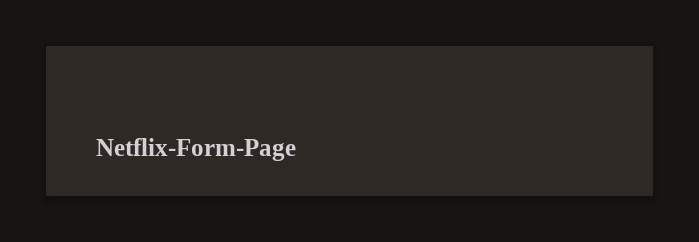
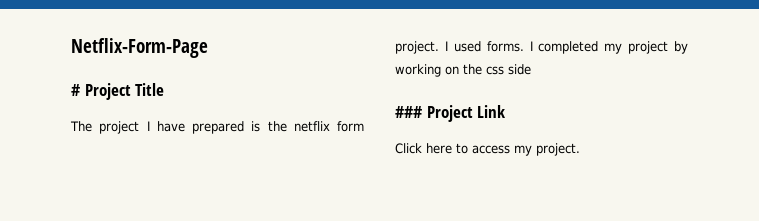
(296, 149) none -> [71,83,165,100] [70,121,364,134] [395,41,688,54] [395,64,531,77] [395,105,506,122] [395,143,580,156] // # Project Title // The project I have prepared is the netflix form project. I used forms. I completed my project by working on the css side // ### Project Link // Click here to access my project.

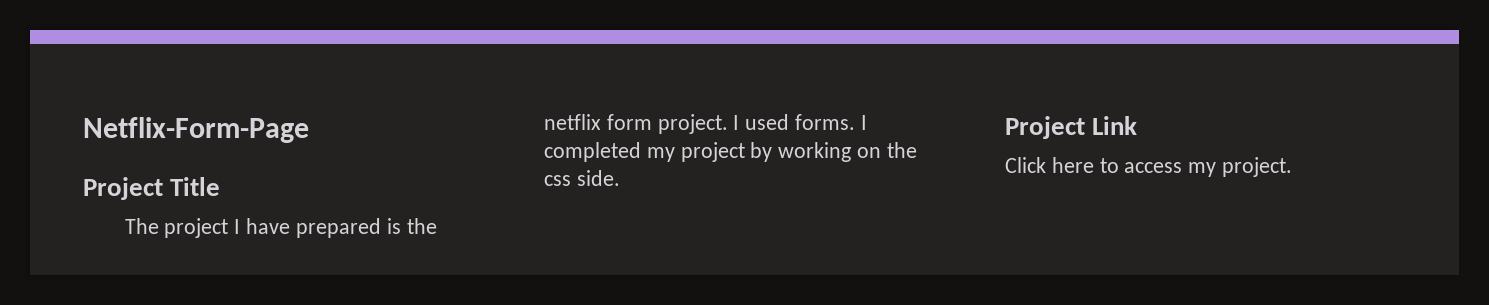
[71,84,80,96] # -> (309, 130) none
[508,64,531,75] [395,106,422,118] side // ### -> [576,170,620,186] side. //

